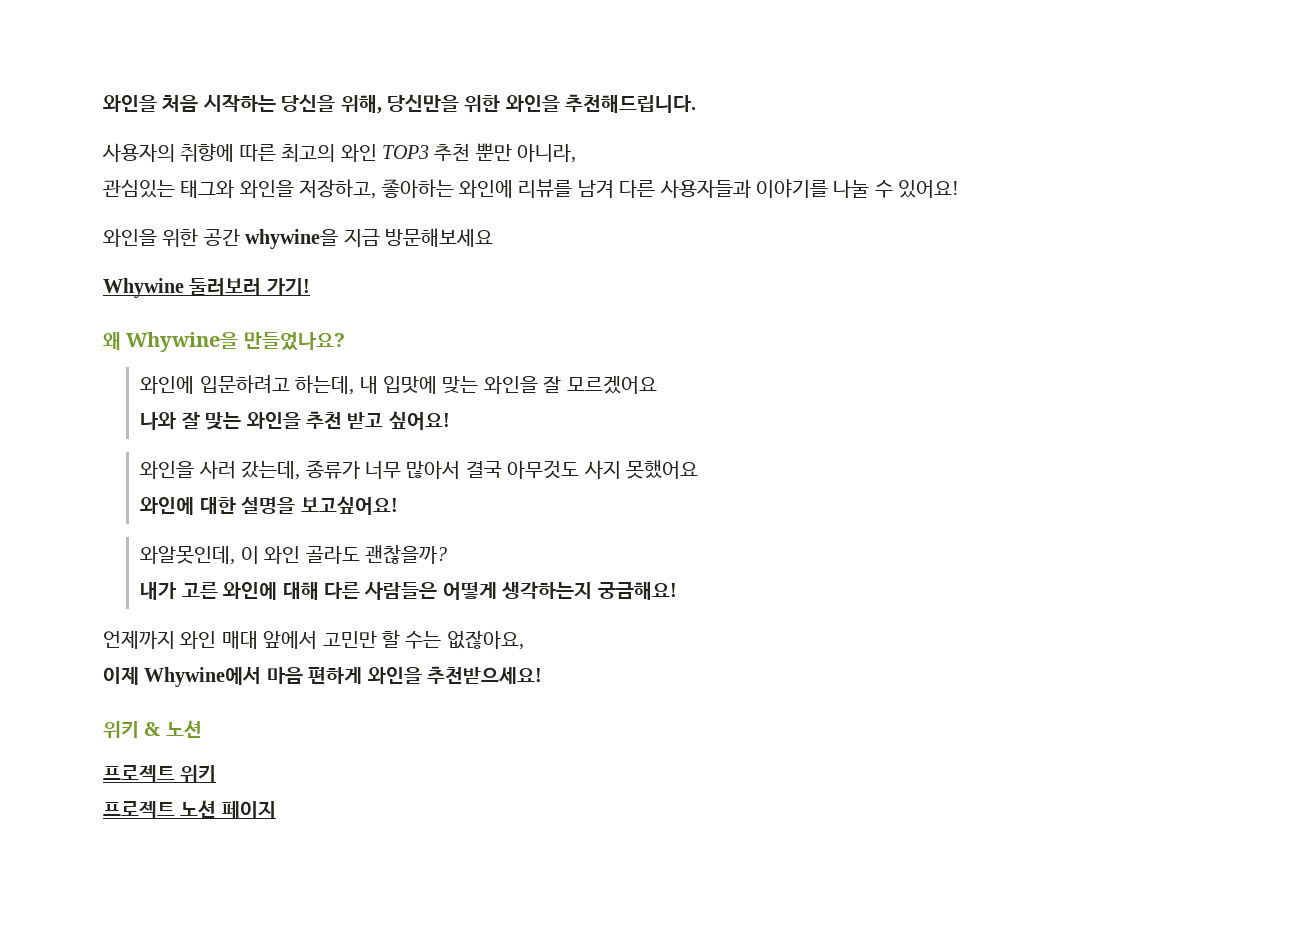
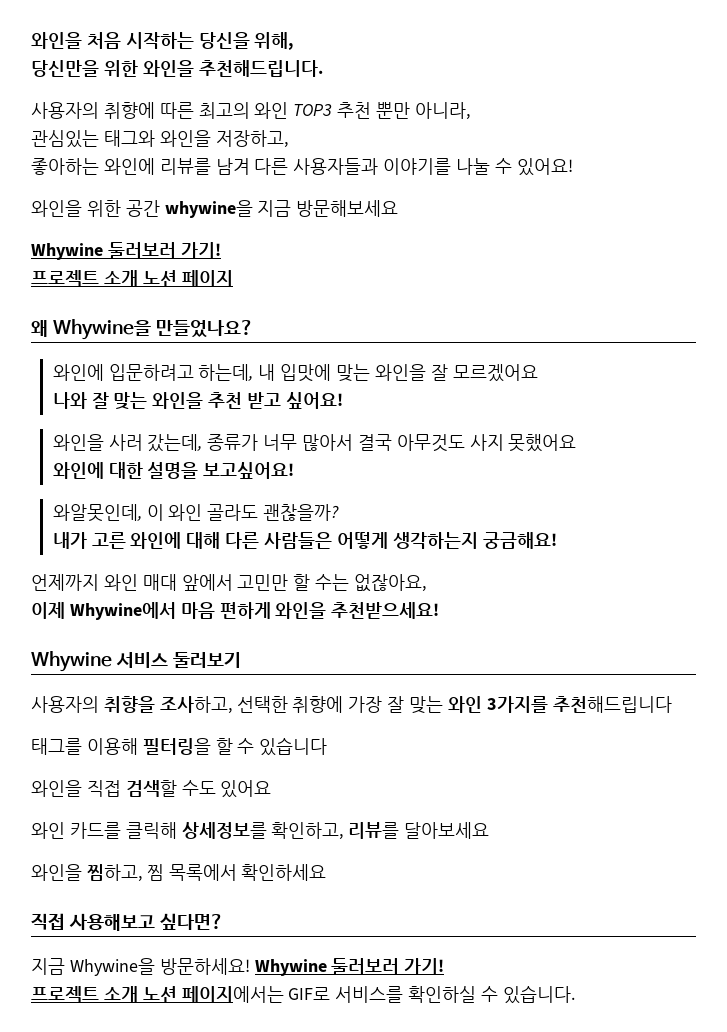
(382, 104) none -> (294, 41) //
(377, 189) none -> (288, 139) //
(310, 287) none -> [31,270,233,287] // 프로젝트 소개 노션 페이지
[103,720,202,739] [103,765,217,783] [103,800,276,819] 위키 & 노션 // 프로젝트 위키 // 프로젝트 노션 페이지 -> [31,651,242,672] [31,696,672,714] [31,737,328,756] [31,780,272,798] [31,822,490,840] [31,864,327,882] [31,913,225,931] [31,958,445,976] [31,985,575,1004] Whywine 서비스 둘러보기 // 사용자의 취향을 조사하고, 선택한 취향에 가장 잘 맞는 와인 3가지를 추천해드립니다 // 태그를 이용해 필터링을 할 수 있습니다 // 와인을 직접 검색할 수도 있어요 // 와인 카드를 클릭해 상세정보를 확인하고, 리뷰를 달아보세요 // 와인을 찜하고, 찜 목록에서 확인하세요 // 직접 사용해보고 싶다면? // 지금 Whywine을 방문하세요! Whywine 둘러보러 가기! // 프로젝트 소개 노션 페이지에서는 GIF로 서비스를 확인하실 수 있습니다.

